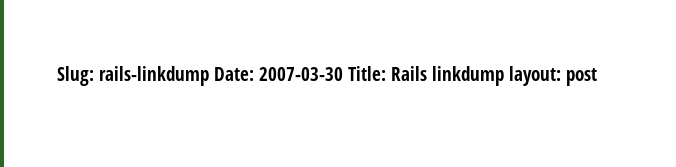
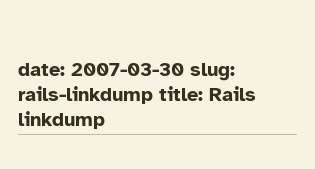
[57,66,597,86] Slug: rails-linkdump Date: 2007-03-30 Title: Rails linkdump layout: post -> [18,63,235,81] [18,86,256,104] [18,111,105,129] date: 2007-03-30 slug: rails-linkdump title: Rails linkdump

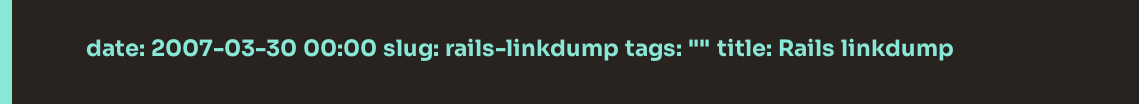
(184, 69) none -> [303,39,378,57] 00:00
(153, 95) none -> [625,39,711,61] tags: ""

